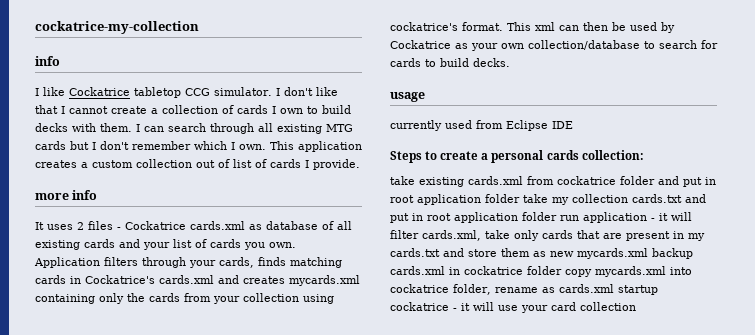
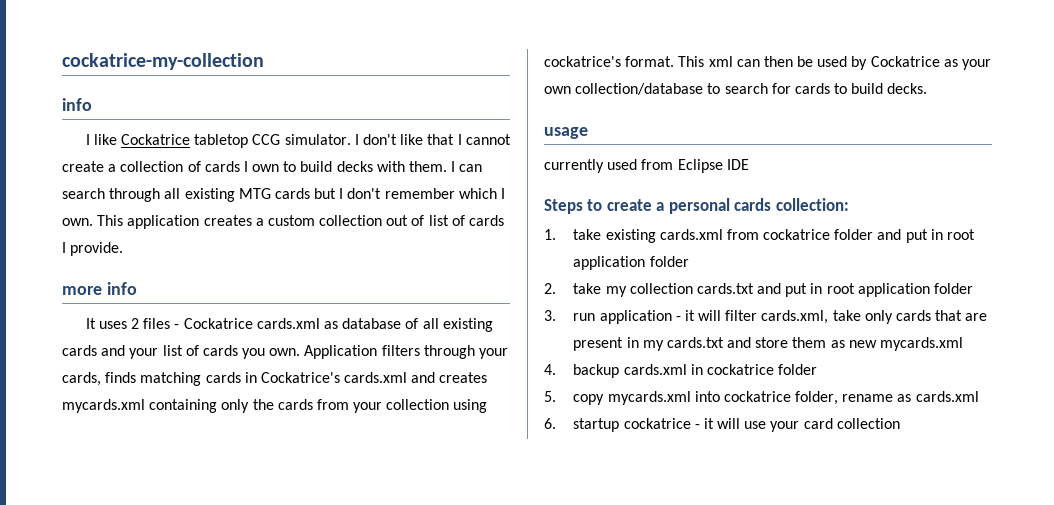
(644, 155) none -> [544,229,556,240] 1.
(520, 198) none -> [544,283,556,294] // 2.
(557, 216) none -> [544,310,556,321] // 3.
(648, 253) none -> [544,364,556,375] // 4.
(562, 270) none -> [544,391,556,402] // 5.
(614, 288) none -> [544,418,556,429] // 6.

